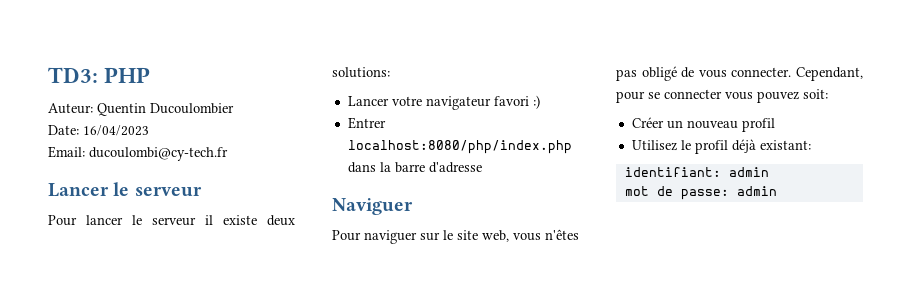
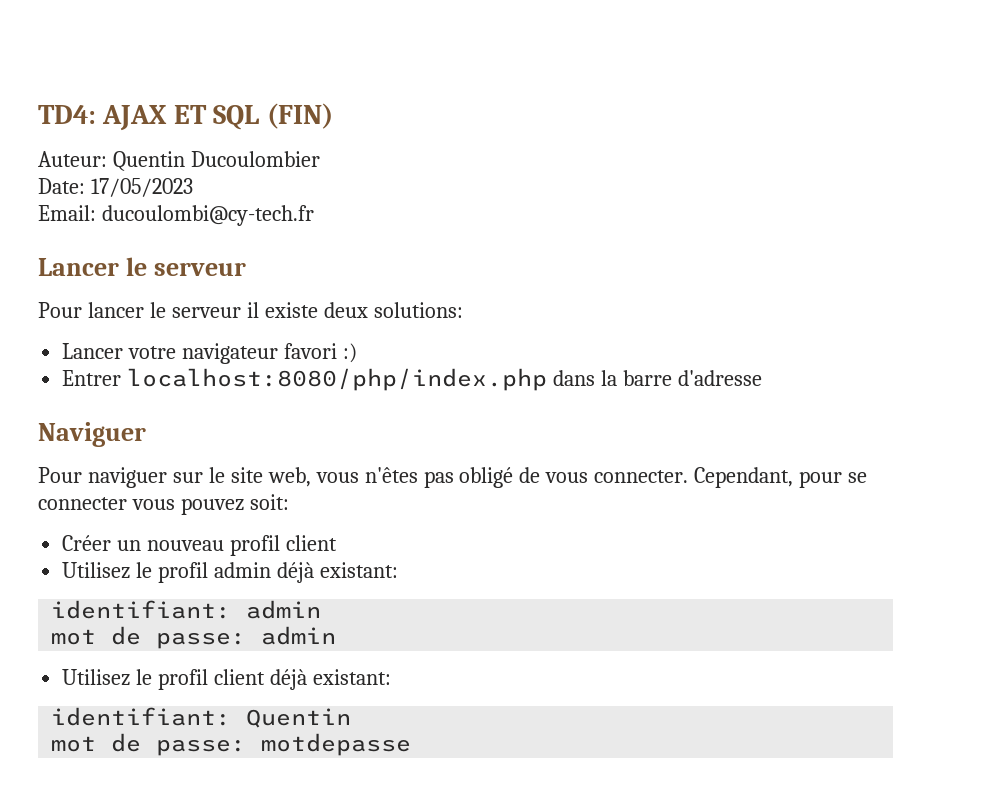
[48,67,151,83] TD3: PHP -> [38,103,333,131] TD4: AJAX ET SQL (FIN)
[83,125,149,136] 16/04/2023 -> [90,178,193,197] 17/05/2023
[631,140,728,154] // Utilisez le profil -> [285,535,337,551] [62,562,272,583] client // Utilisez le profil admin
(777, 191) none -> [62,669,391,690] [51,707,352,728] [51,733,412,756] // Utilisez le profil client déjà existant: // identifiant: Quentin // mot de passe: motdepasse

